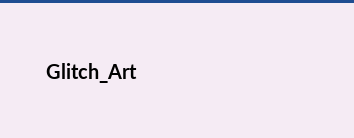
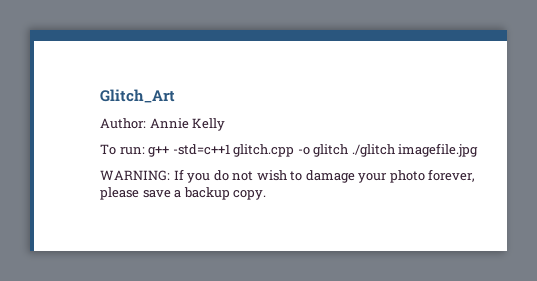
(137, 73) none -> [100,118,226,131] [100,143,479,157] [100,169,476,183] [100,187,267,200] // Author: Annie Kelly // To run: g++ -std=c++1 glitch.cpp -o glitch ./glitch imagefile.jpg // WARNING: If you do not wish to damage your photo forever, please save a backup copy.

